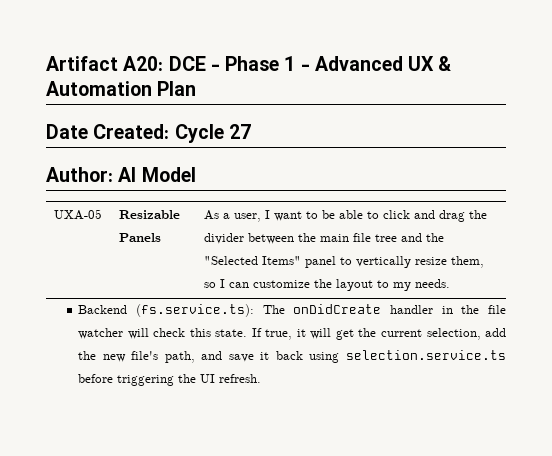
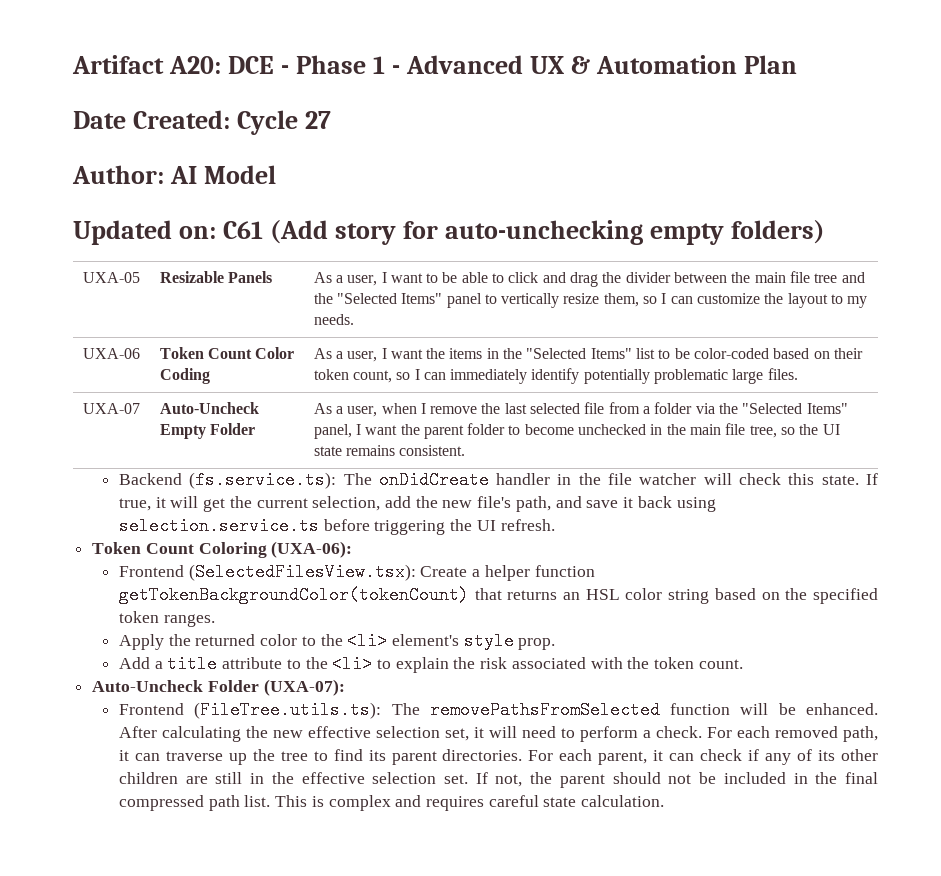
(196, 174) none -> [73,220,826,245] // Updated on: C61 (Add story for auto-unchecking empty folders)
(451, 283) none -> [82,348,140,359] [159,347,295,359] [159,368,210,384] [313,348,863,362] [313,368,798,384] [82,403,140,414] [159,402,259,414] [159,423,255,439] [313,402,848,417] [313,423,840,439] [313,445,466,456] // UXA-06 | Token Count Color Coding | As a user, I want the items in the "Selected Items" list to be color-coded based on their token count, so I can immediately identify potentially problematic large files. // UXA-07 | Auto-Uncheck Empty Folder | As a user, when I remove the last selected file from a folder via the "Selected Items" panel, I want the parent folder to become unchecked in the main file tree, so the UI state remains consistent.
(262, 378) none -> [92,541,353,558] [118,563,595,581] [118,586,879,604] [118,611,215,627] [118,632,556,650] [118,655,743,673] [92,679,345,696] [118,701,879,719] [118,726,878,742] [118,749,878,765] [118,772,879,788] [118,795,665,811] // Token Count Coloring (UXA-06): // Frontend (SelectedFilesView.tsx): Create a helper function getTokenBackgroundColor(tokenCount) that returns an HSL color string based on the specified token ranges. // Apply the returned color to the <li> element's style prop. // Add a title attribute to the <li> to explain the risk associated with the token count. // Auto-Uncheck Folder (UXA-07): // Frontend (FileTree.utils.ts): The removePathsFromSelected function will be enhanced. After calculating the new effective selection set, it will need to perform a check. For each removed path, it can traverse up the tree to find its parent directories. For each parent, it can check if any of its other children are still in the effective selection set. If not, the parent should not be included in the final compressed path list. This is complex and requires careful state calculation.

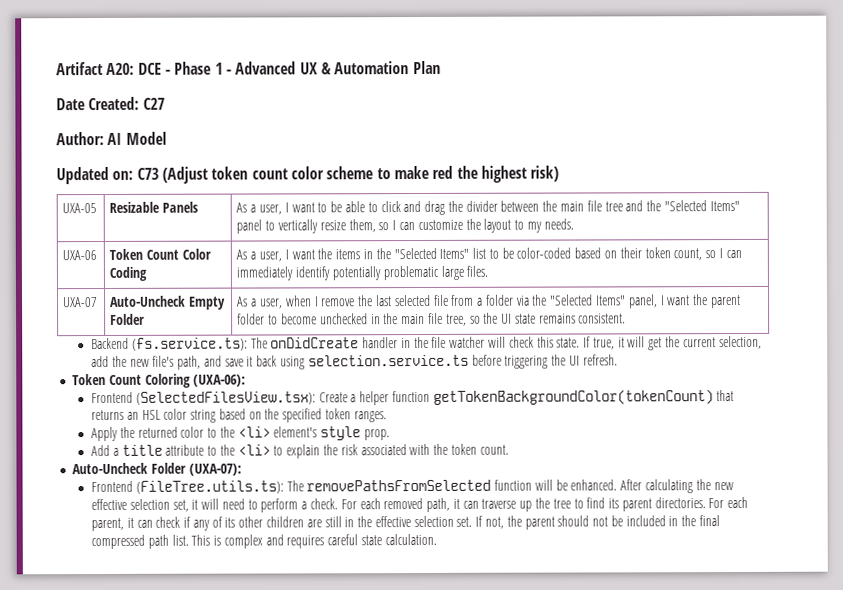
[237,110,332,135] Cycle 27 -> [142,97,165,110] C27
[223,220,826,245] C61 (Add story for auto-unchecking empty folders) -> [136,165,560,184] C73 (Adjust token count color scheme to make red the highest risk)

